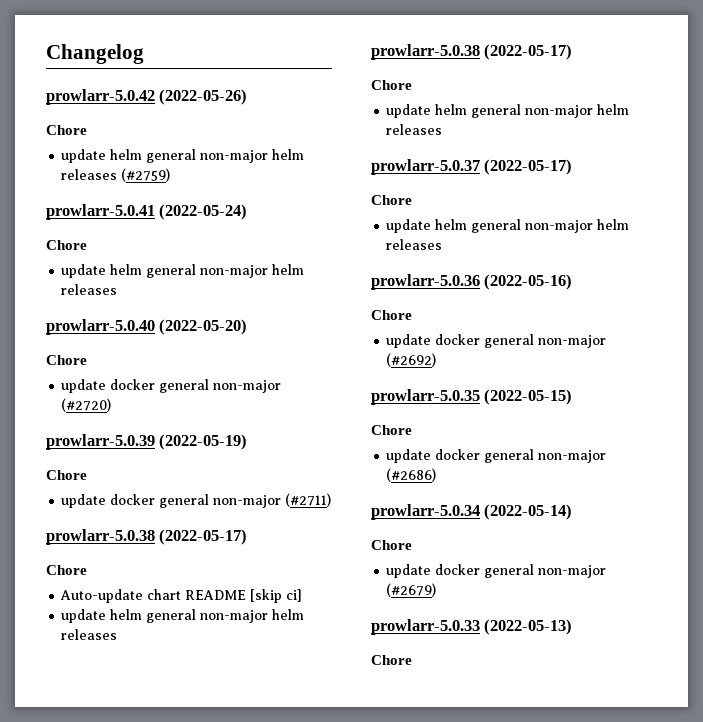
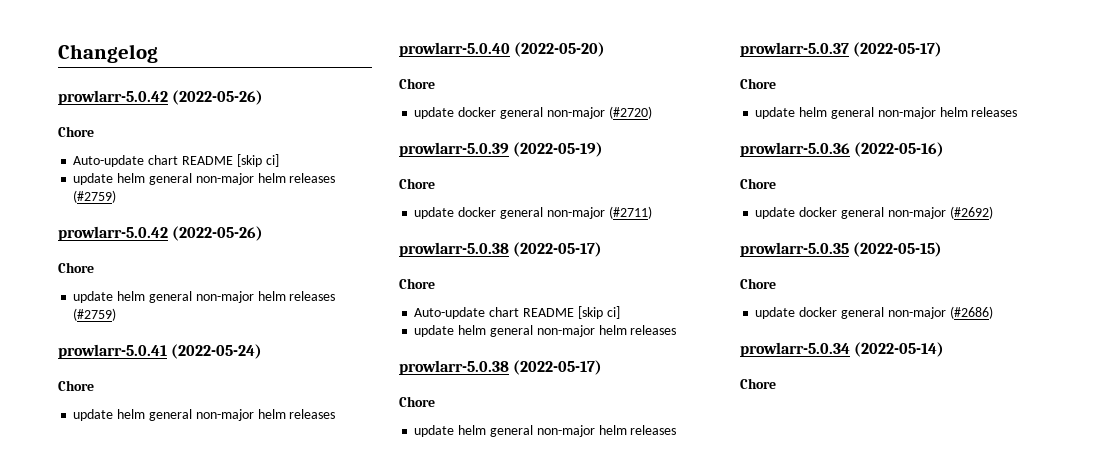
(87, 130) none -> [73,154,279,167] [73,173,336,185] [73,190,117,203] [58,226,264,241] [58,262,94,273] // Auto-update chart README [skip ci] // update helm general non-major helm releases (#2759) // prowlarr-5.0.42 (2022-05-26) // Chore
[386,564,607,578] [386,583,437,597] [371,619,573,635] [371,655,412,665] // update docker general non-major (#2679) // prowlarr-5.0.33 (2022-05-13) // Chore -> (776, 383) none

